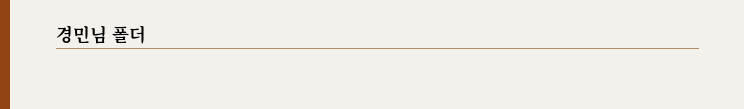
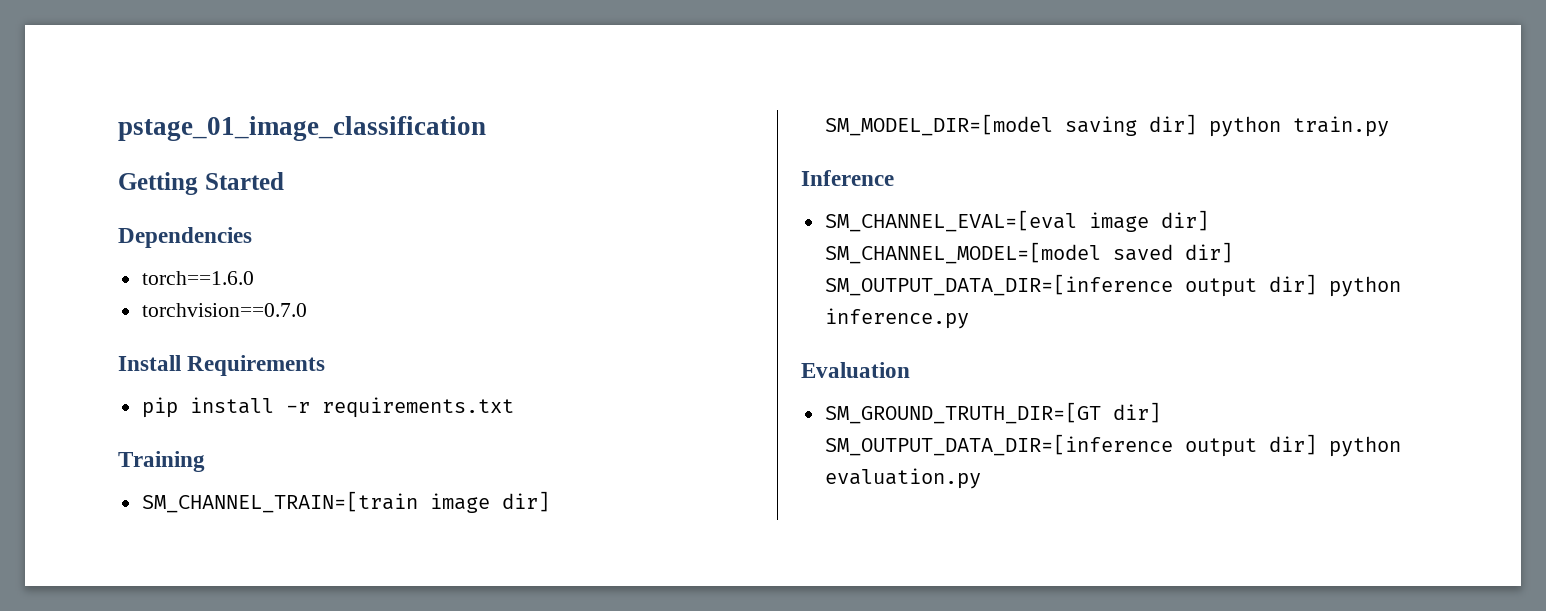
[56,25,146,44] 경민님 폴더 -> [118,116,486,141] [118,172,284,195] [118,227,252,248] [141,271,254,285] [141,303,307,317] [118,355,326,376] [141,397,514,418] [118,451,205,472] [141,491,550,513] [824,114,1389,137] [801,170,894,186] [824,210,1209,232] [824,242,1233,264] [824,274,1401,297] [824,308,969,329] [801,362,910,378] [824,402,1161,424] [824,434,1401,457] [824,468,981,489] pstage_01_image_classification // Getting Started // Dependencies // torch==1.6.0 // torchvision==0.7.0 // Install Requirements // pip install -r requirements.txt // Training // SM_CHANNEL_TRAIN=[train image dir] SM_MODEL_DIR=[model saving dir] python train.py // Inference // SM_CHANNEL_EVAL=[eval image dir] SM_CHANNEL_MODEL=[model saved dir] SM_OUTPUT_DATA_DIR=[inference output dir] python inference.py // Evaluation // SM_GROUND_TRUTH_DIR=[GT dir] SM_OUTPUT_DATA_DIR=[inference output dir] python evaluation.py

